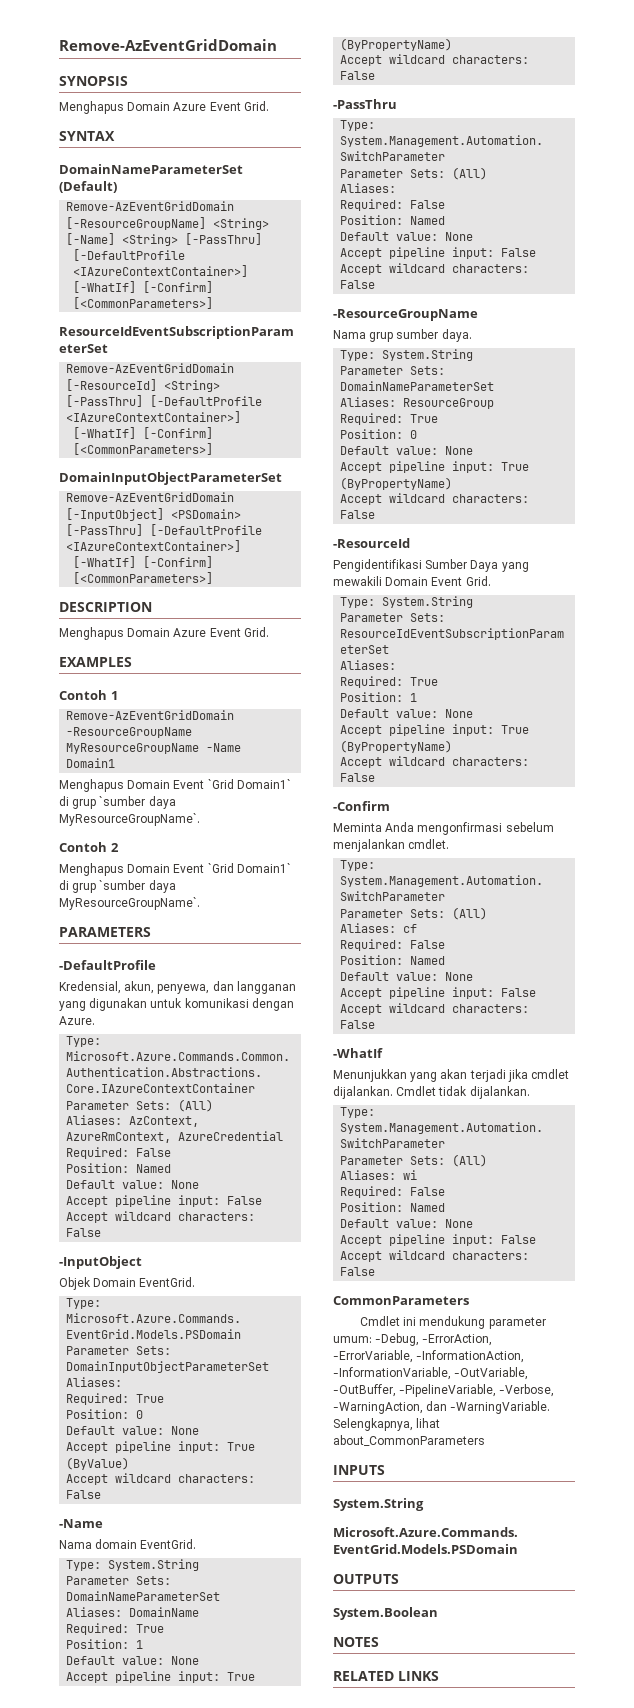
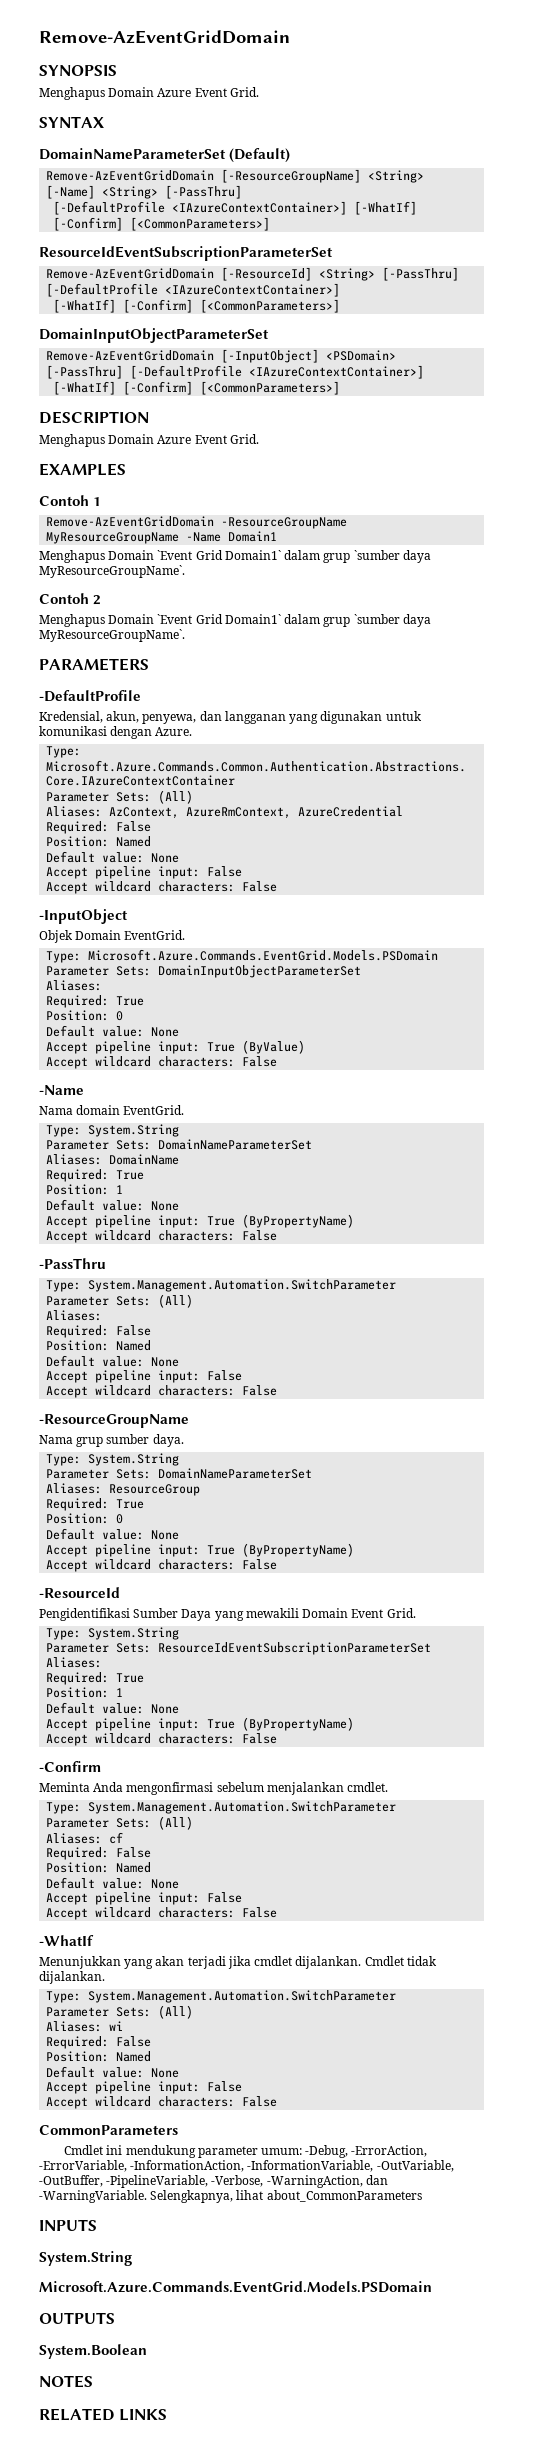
[173,779,291,789] [59,796,69,806] Event `Grid Domain1` di -> [157,550,321,560] `Event Grid Domain1` dalam
[173,863,291,873] [59,880,69,890] Event `Grid Domain1` di -> [157,614,321,624] `Event Grid Domain1` dalam

